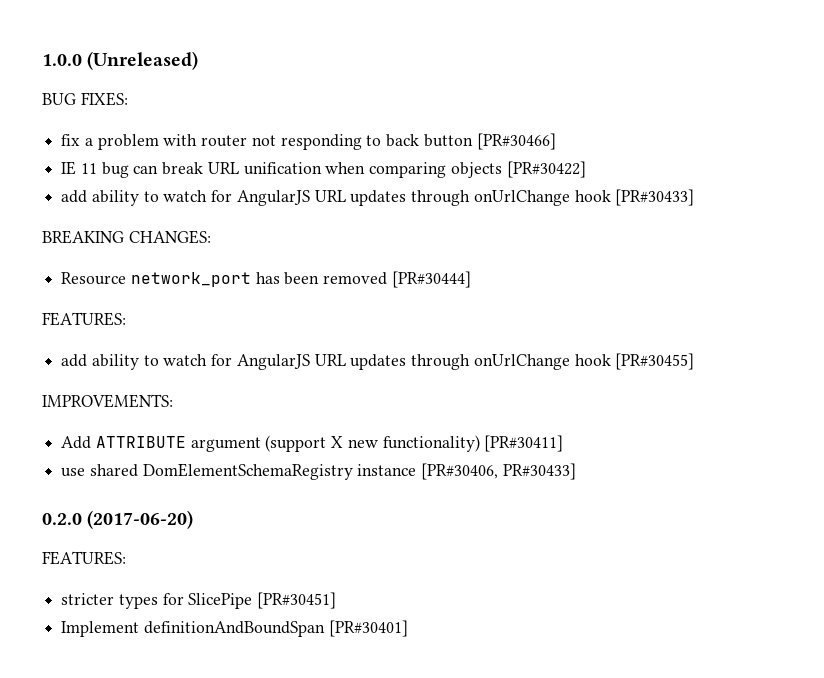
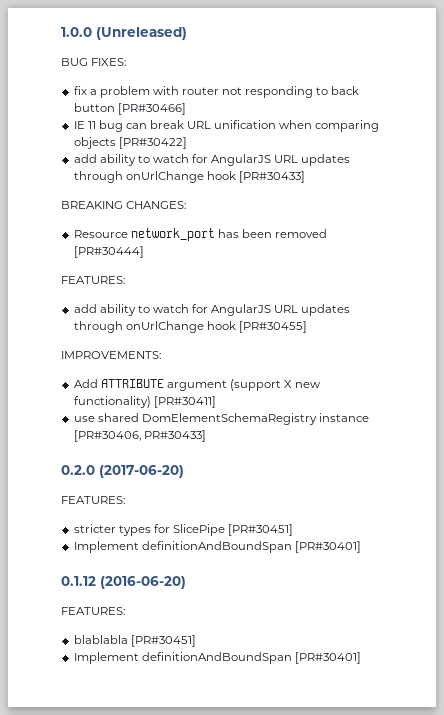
(408, 628) none -> [61,576,186,589] [61,607,125,615] [73,635,196,647] [73,652,361,664] // 0.1.12 (2016-06-20) // FEATURES: // blablabla [PR#30451] // Implement definitionAndBoundSpan [PR#30401]

